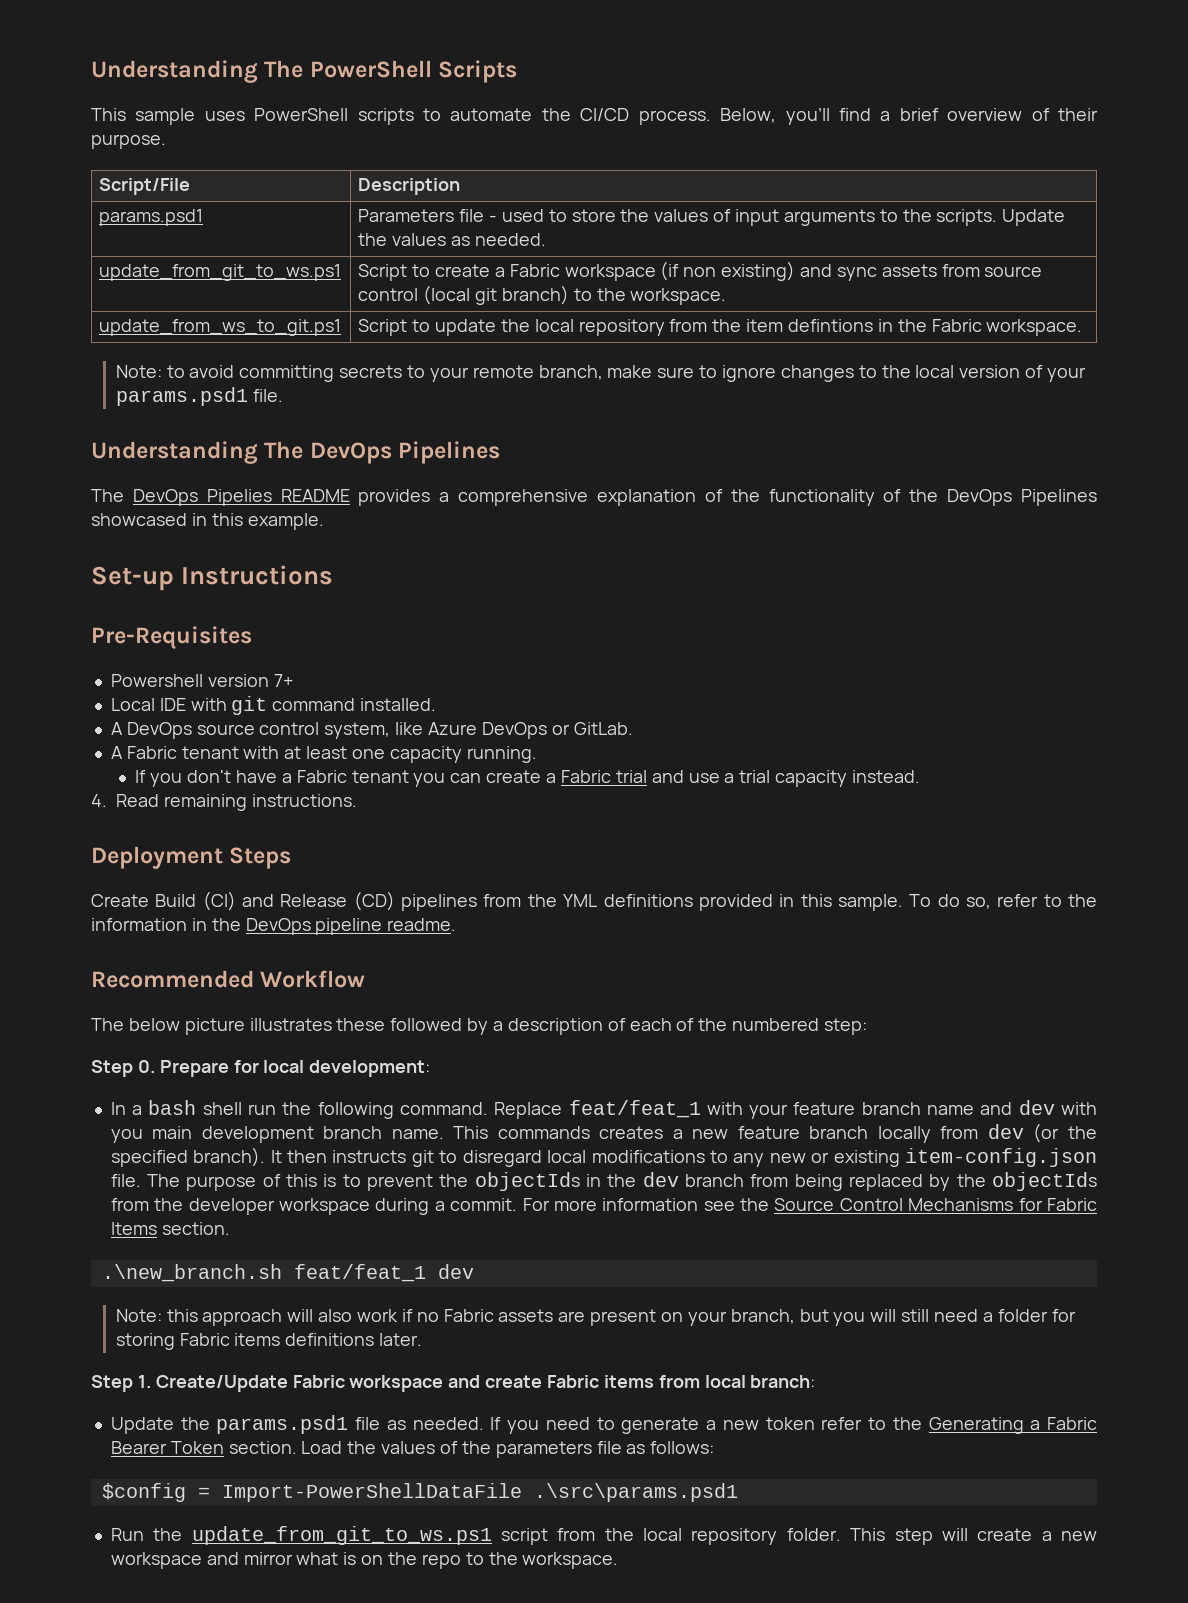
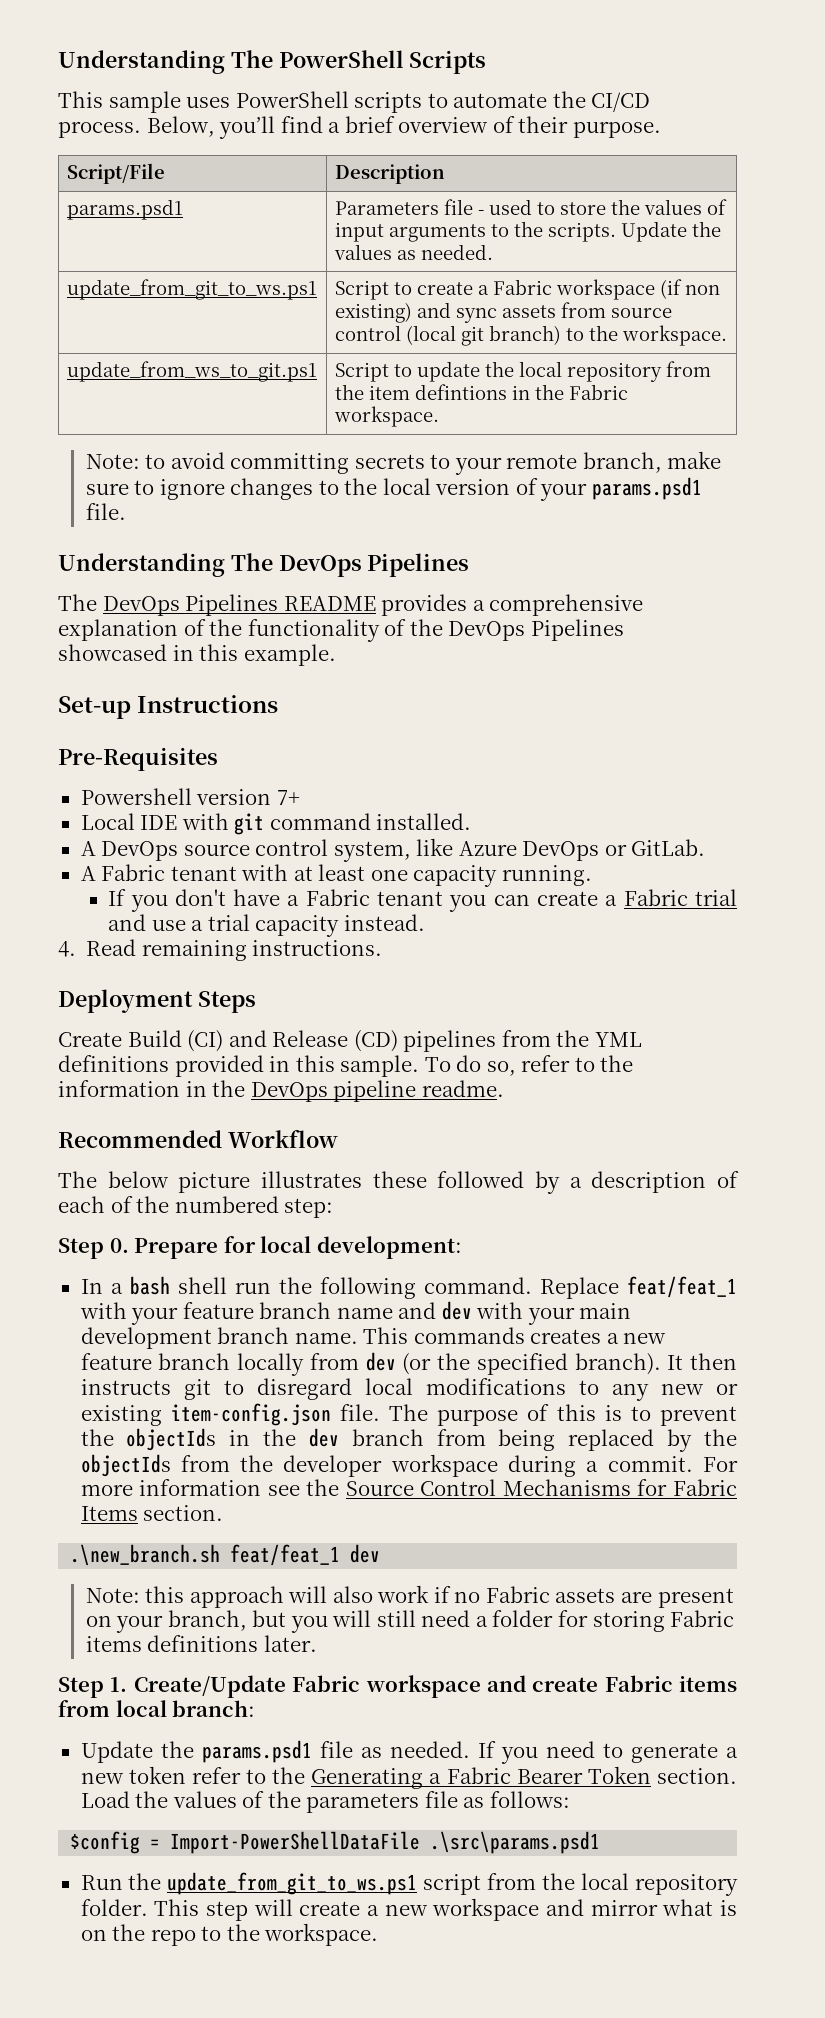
[206,489,272,506] Pipelies -> [185,594,279,616] Pipelines
[110,1129,143,1143] you -> [527,1307,575,1325] your

